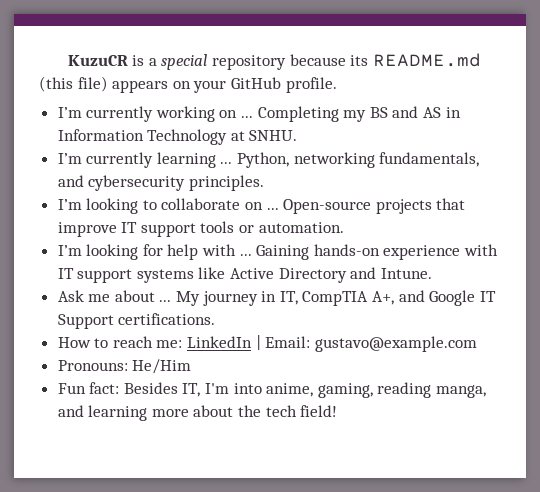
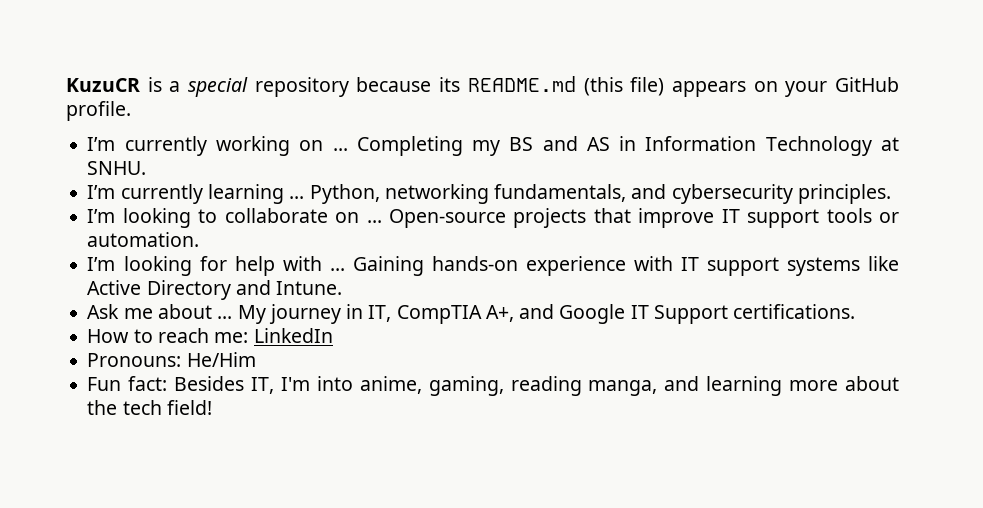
[255,335,477,352] | Email: gustavo@example.com -> (333, 335) none

